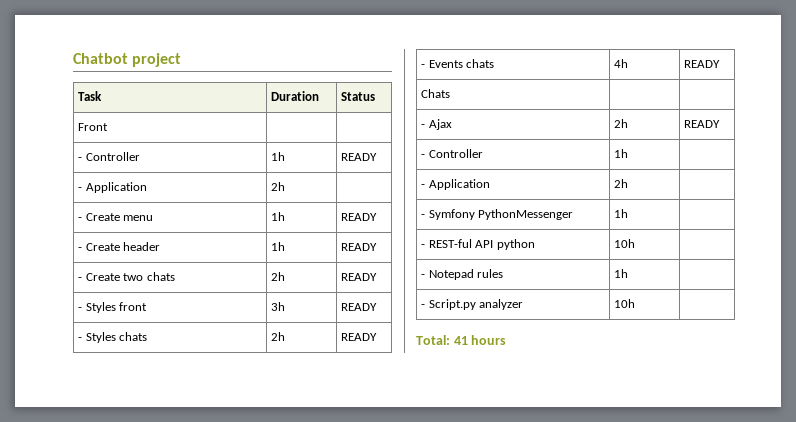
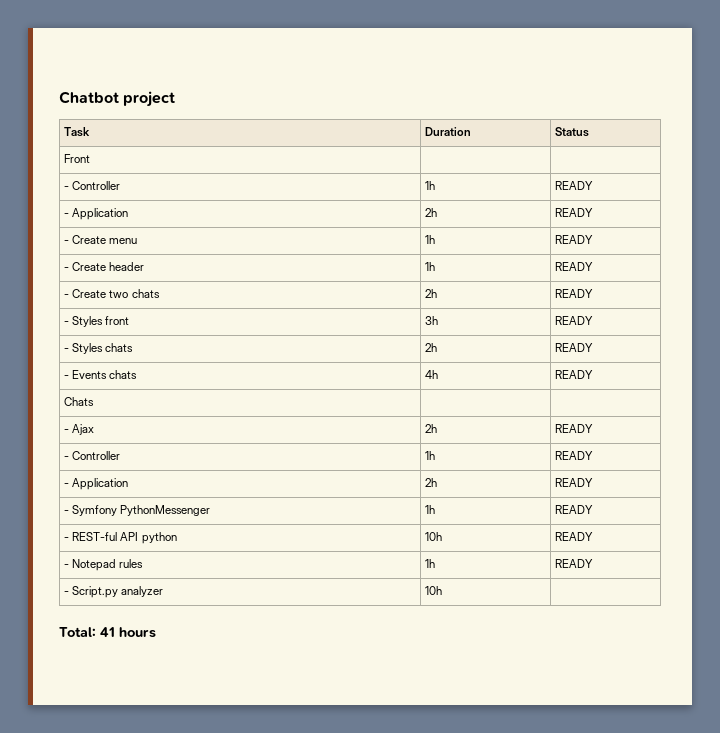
(286, 186) none -> [555,208,594,217] READY
[421,179,490,190] [614,179,629,188] // - Application | 2h | -> [555,451,594,460] [64,478,129,490] [425,478,438,487] [555,478,594,487] READY // - Application | 2h | READY
(629, 213) none -> [555,505,594,514] READY
(636, 243) none -> [555,532,594,541] READY
(629, 273) none -> [555,559,594,568] READY

